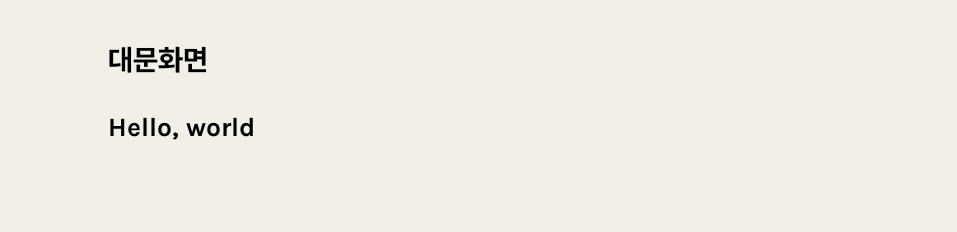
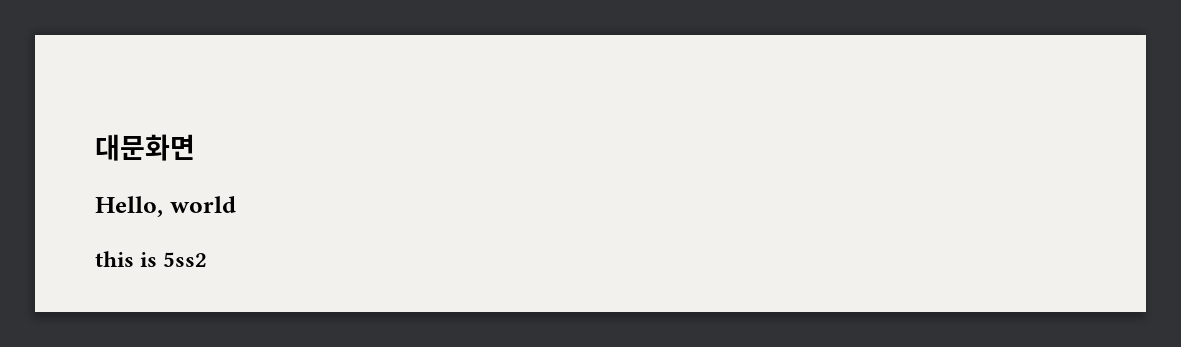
(256, 127) none -> [95,251,208,267] // this is 5ss2

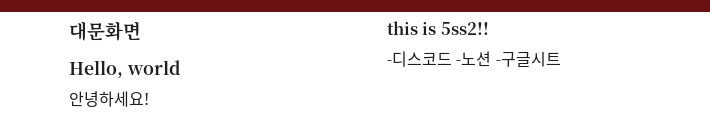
(236, 204) none -> [69,91,149,107] // 안녕하세요!
[163,252,208,267] 5ss2 -> [440,22,489,35] [387,51,561,67] 5ss2!! // -디스코드 -노션 -구글시트

